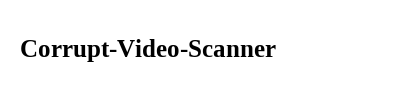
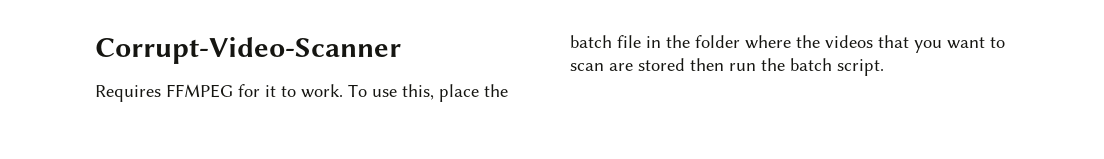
(276, 50) none -> [95,84,508,102] [570,35,1005,53] [570,58,884,76] // Requires FFMPEG for it to work. To use this, place the batch file in the folder where the videos that you want to scan are stored then run the batch script.

